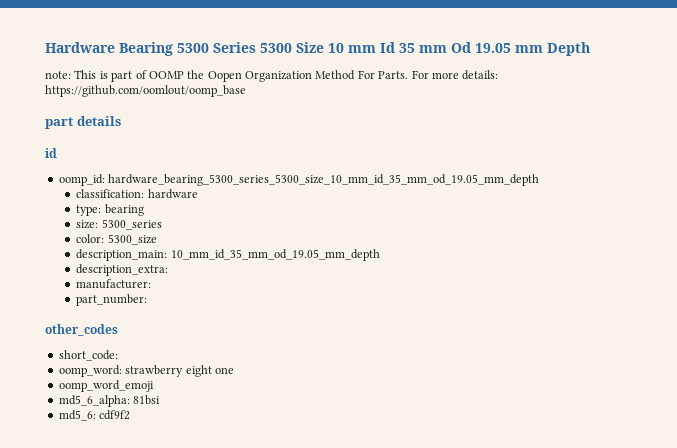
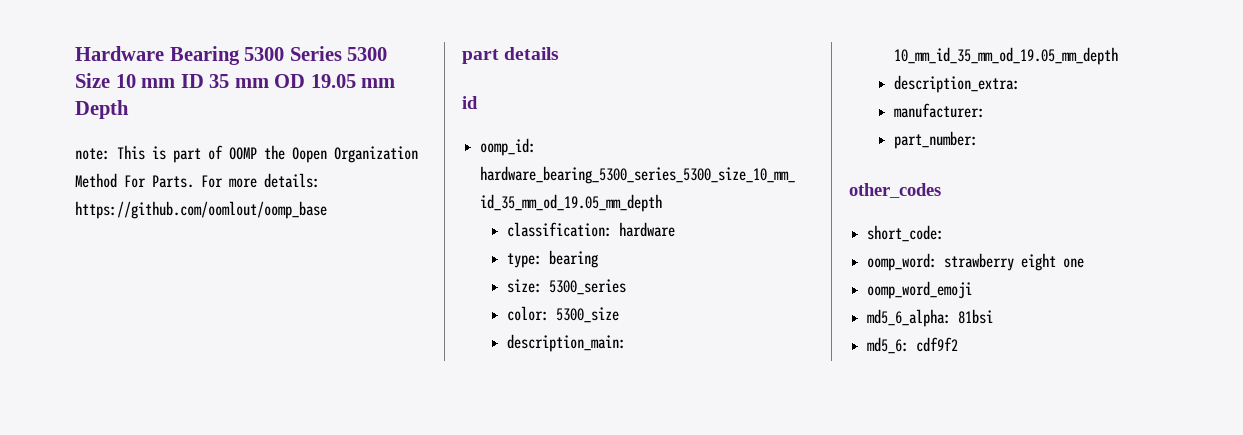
[380,42,395,53] Id -> [180,74,204,88] ID
[451,42,471,53] Od -> [274,74,306,88] OD

